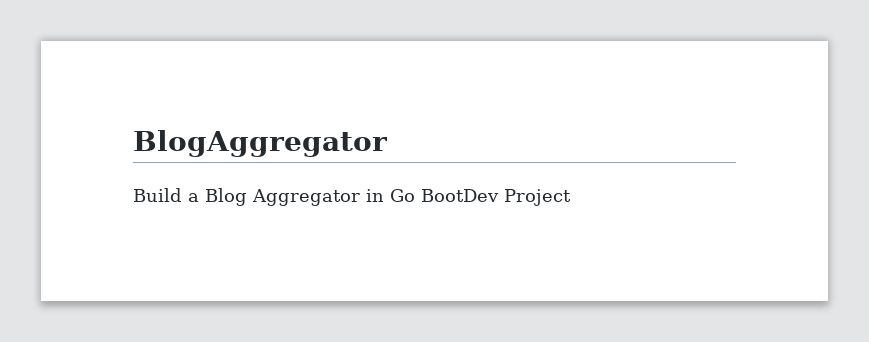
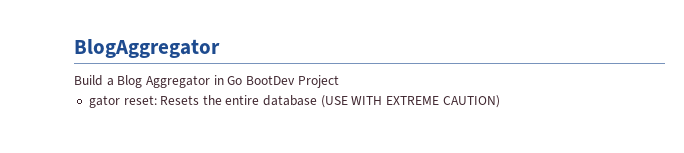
(571, 197) none -> [88,95,500,108] // gator reset: Resets the entire database (USE WITH EXTREME CAUTION)

